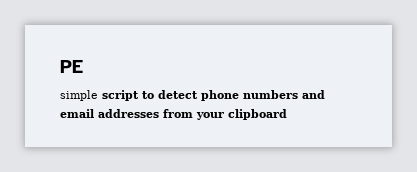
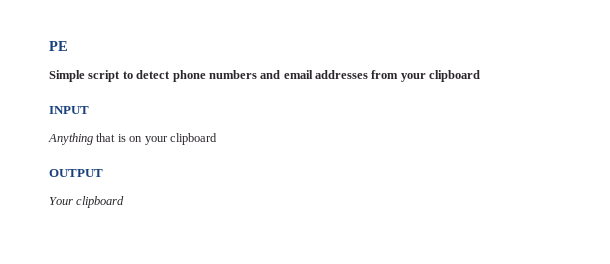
[60,90,98,101] simple -> [49,70,85,82] Simple
(287, 114) none -> [49,106,89,114] [48,133,217,145] [49,169,103,177] [49,196,125,208] // INPUT // Anything that is on your clipboard // OUTPUT // Your clipboard

